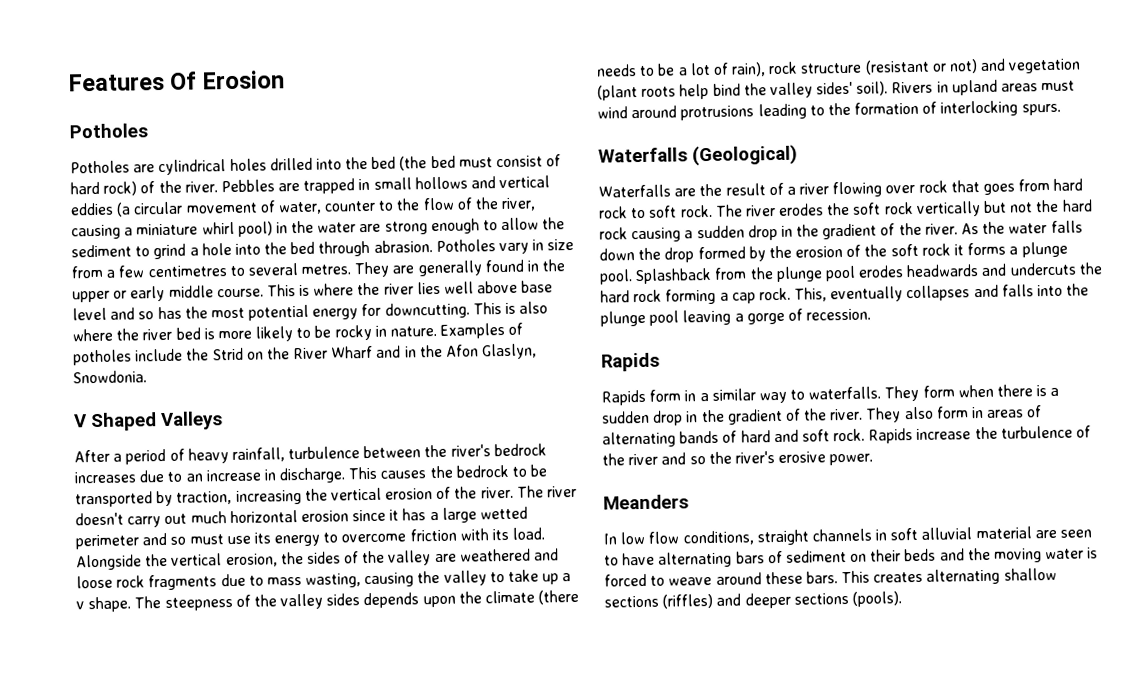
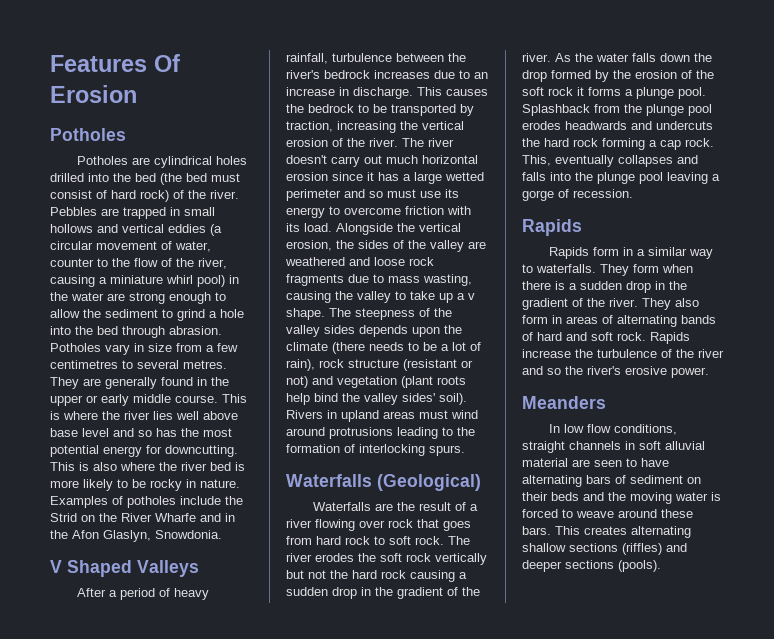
[331,345,374,359] Wharf -> [155,513,196,522] Wharfe

